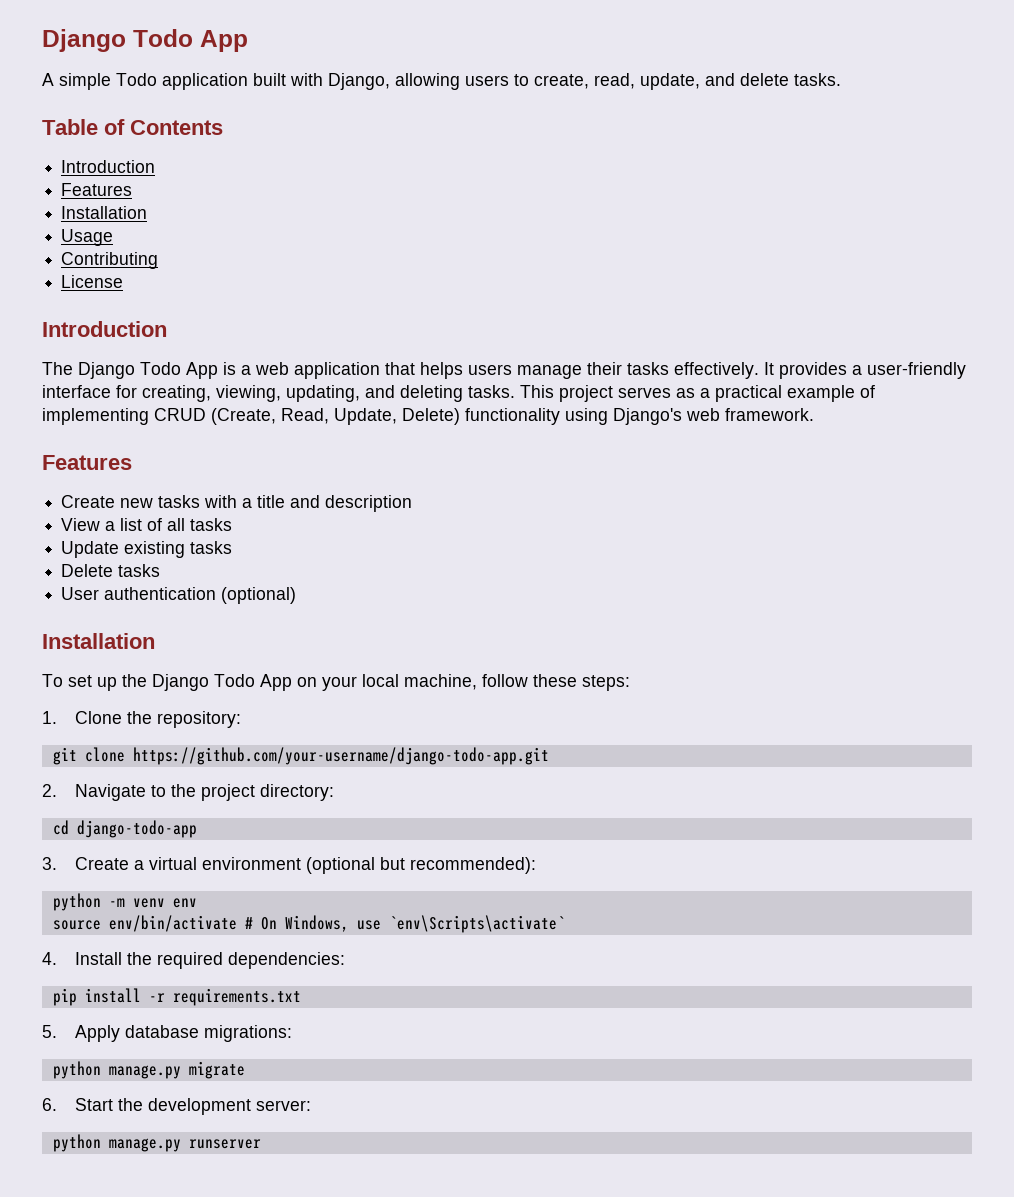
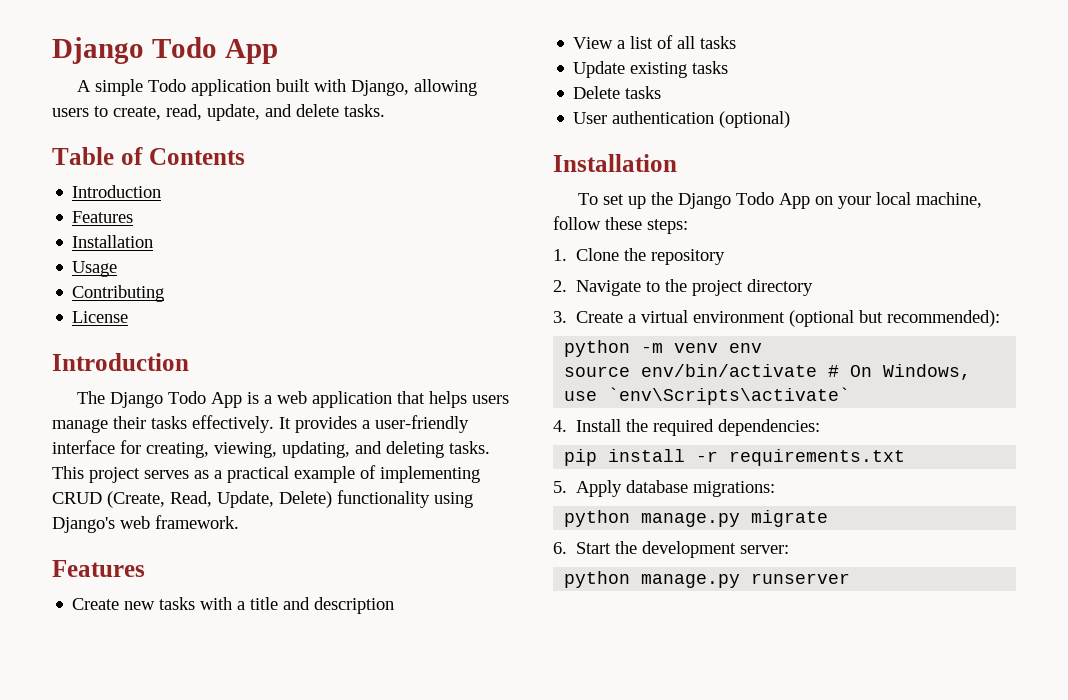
[156,711,241,728] [52,747,549,765] repository: // git clone https://github.com/your-username/django-todo-app.git -> [651,249,726,265] repository
[259,784,334,801] [52,820,197,838] directory: // cd django-todo-app -> [747,279,814,296] directory

